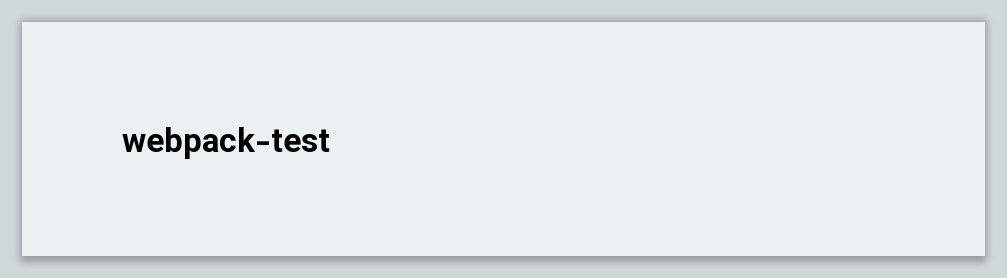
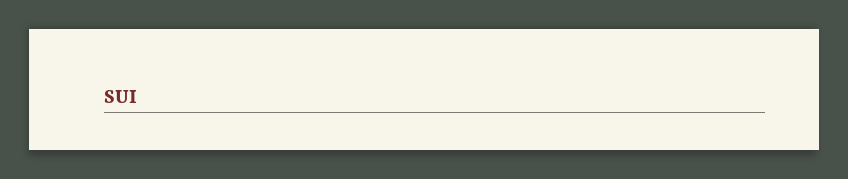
[122,127,330,159] webpack-test -> [104,90,137,103] SUI

